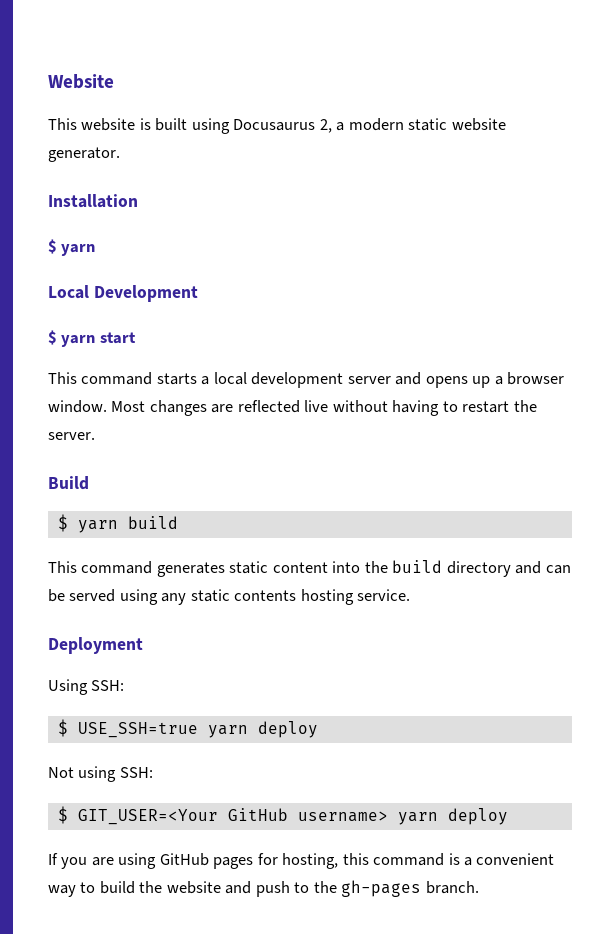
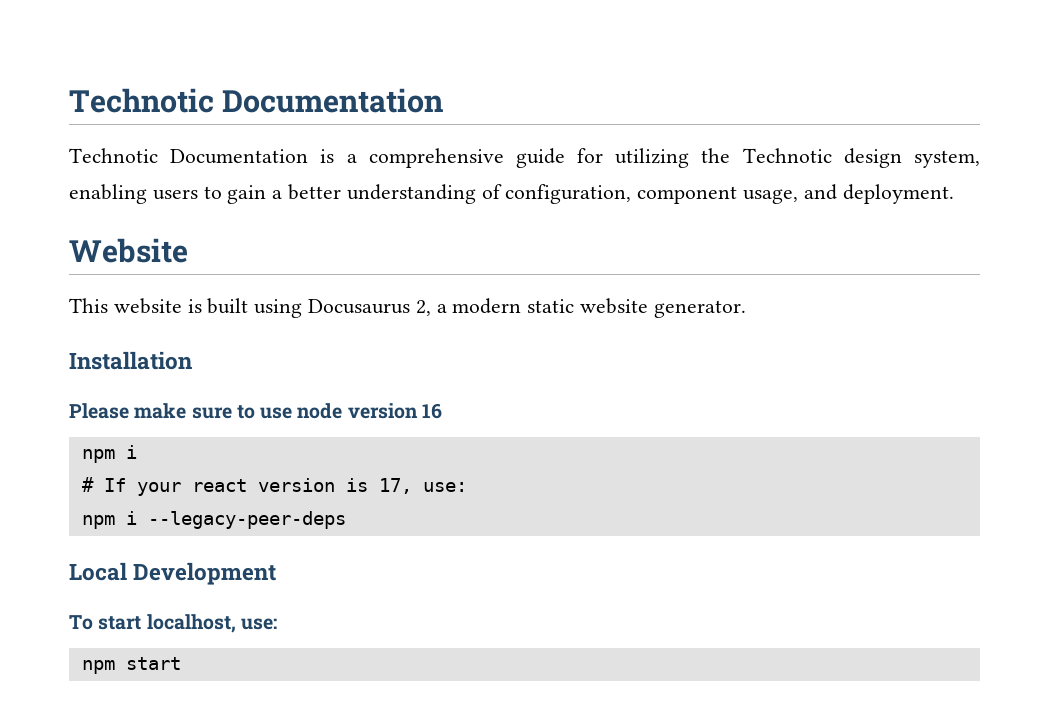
(48, 81) none -> [69,88,444,113] [69,148,980,168] [69,184,954,204] Technotic Documentation // Technotic Documentation is a comprehensive guide for utilizing the Technotic design system, enabling users to gain a better understanding of configuration, component usage, and deployment. //
[48,239,96,256] $ yarn -> [69,403,442,419] [81,445,137,463] [81,477,467,496] [81,511,346,529] Please make sure to use node version 16 // npm i // # If your react version is 17, use: // npm i --legacy-peer-deps
[48,330,136,347] [48,372,565,388] [48,400,537,416] [48,432,95,440] [48,476,89,490] [57,514,178,533] [48,560,571,577] [48,589,411,605] [48,637,143,654] [48,679,125,695] [57,719,318,738] [48,766,153,782] [57,806,508,825] [48,853,555,869] [48,880,479,897] $ yarn start // This command starts a local development server and opens up a browser window. Most changes are reflected live without having to restart the server. // Build // $ yarn build // This command generates static content into the build directory and can be served using any static contents hosting service. // Deployment // Using SSH: // $ USE_SSH=true yarn deploy // Not using SSH: // $ GIT_USER=<Your GitHub username> yarn deploy // If you are using GitHub pages for hosting, this command is a convenient way to build the website and push to the gh-pages branch. -> [69,614,277,633] [81,657,181,674] To start localhost, use: // npm start

